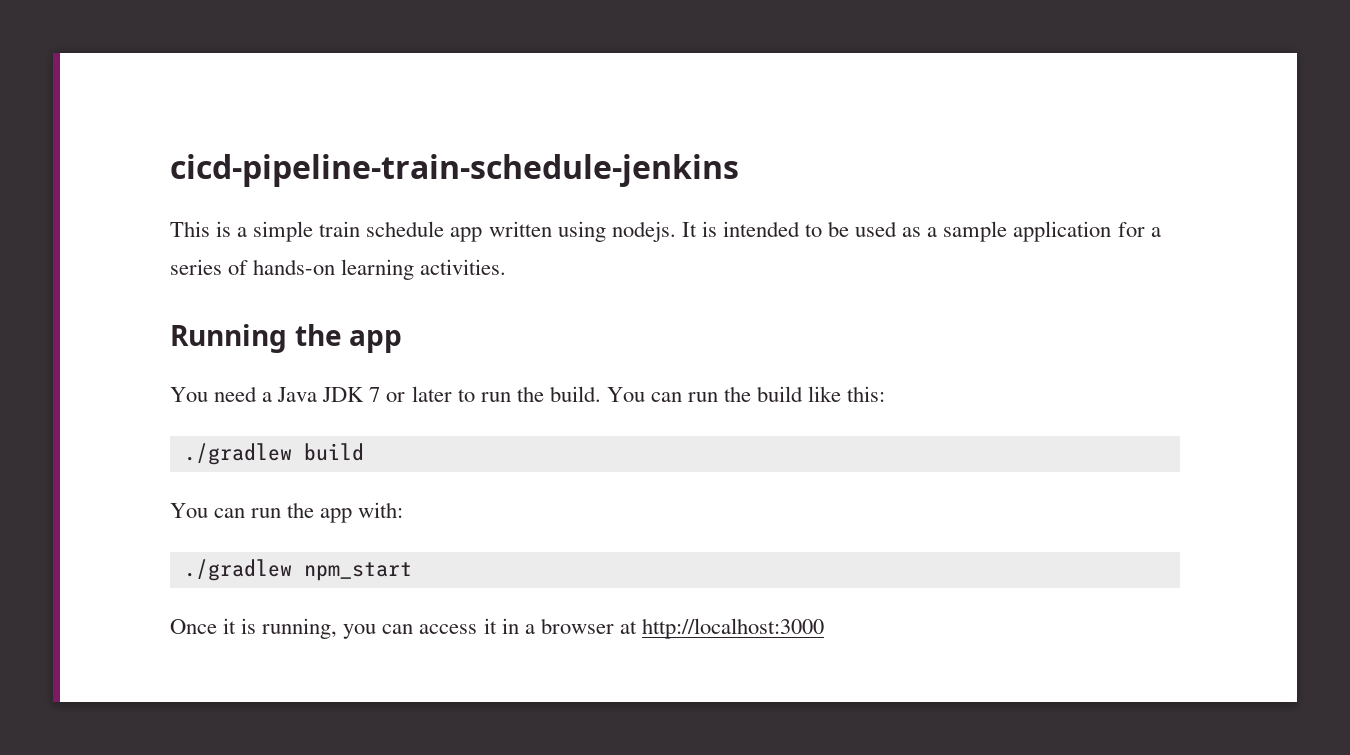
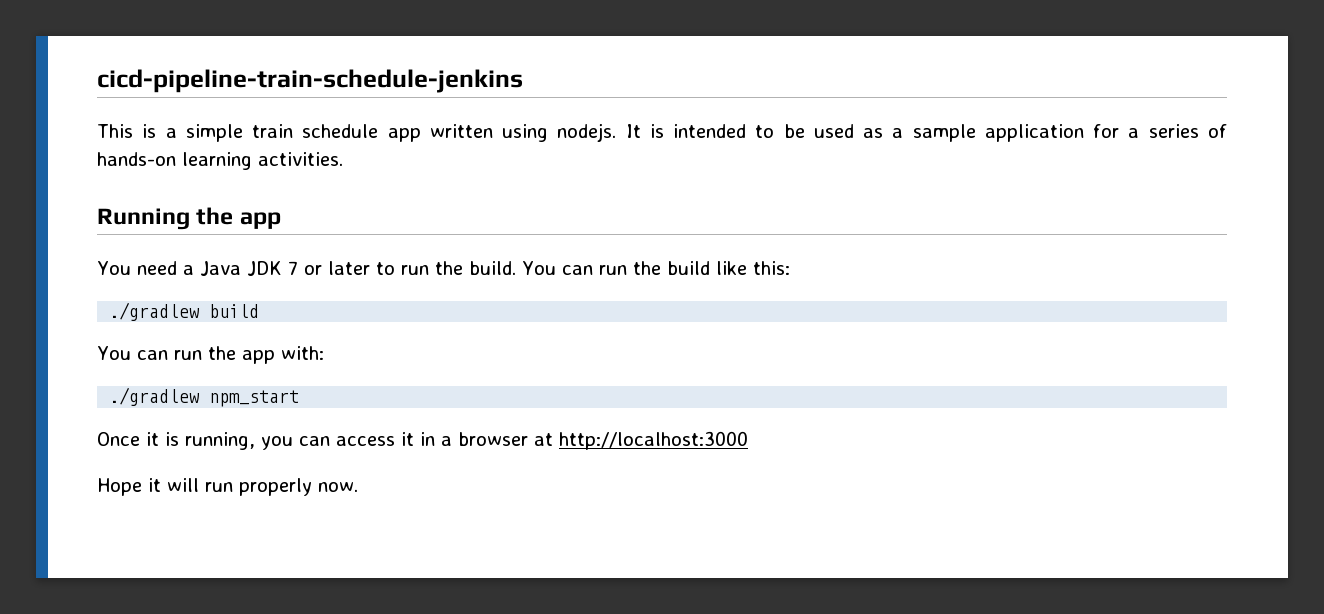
(824, 628) none -> [97,478,358,496] // Hope it will run properly now.

